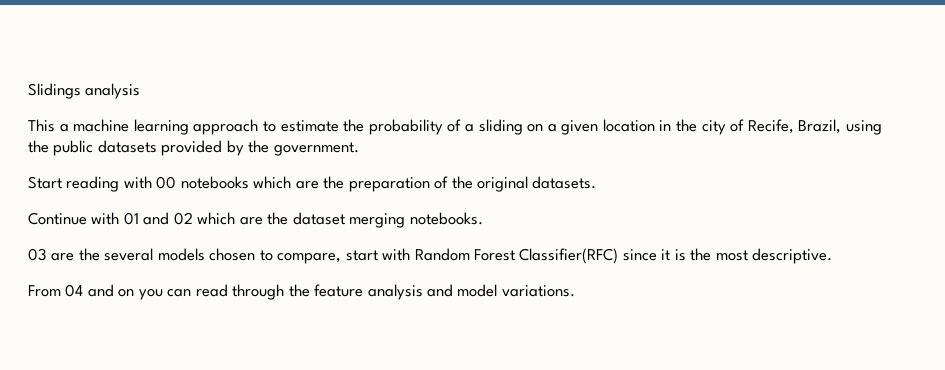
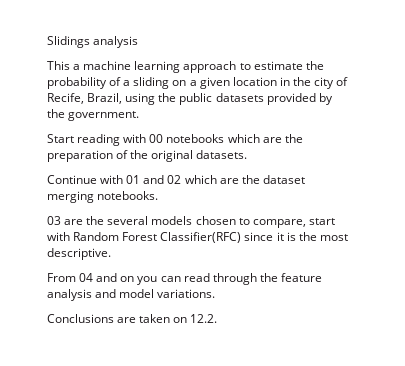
(575, 291) none -> [47,314,218,323] // Conclusions are taken on 12.2.

